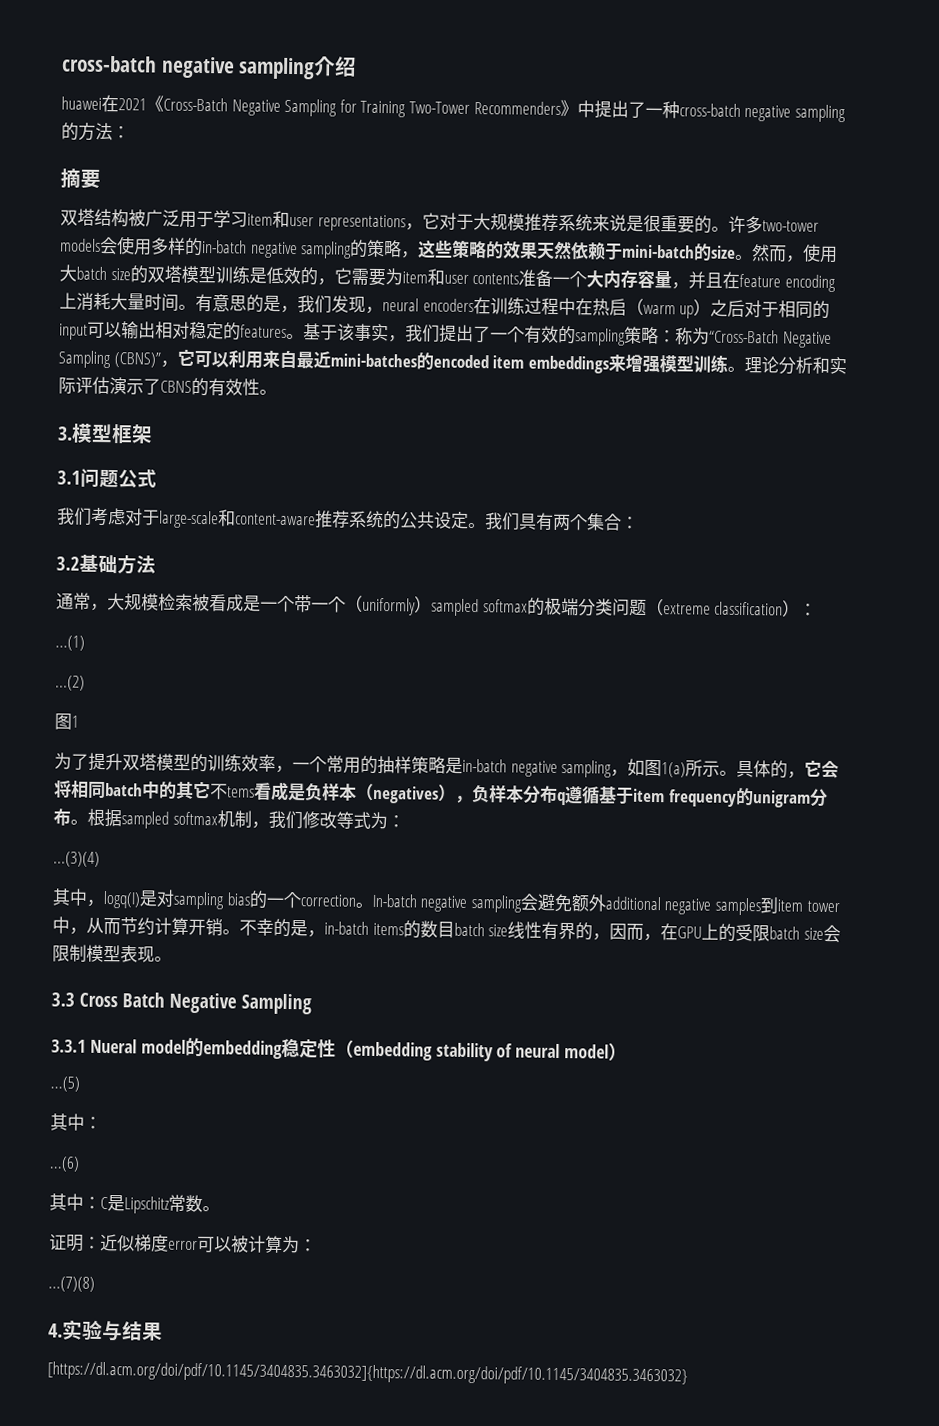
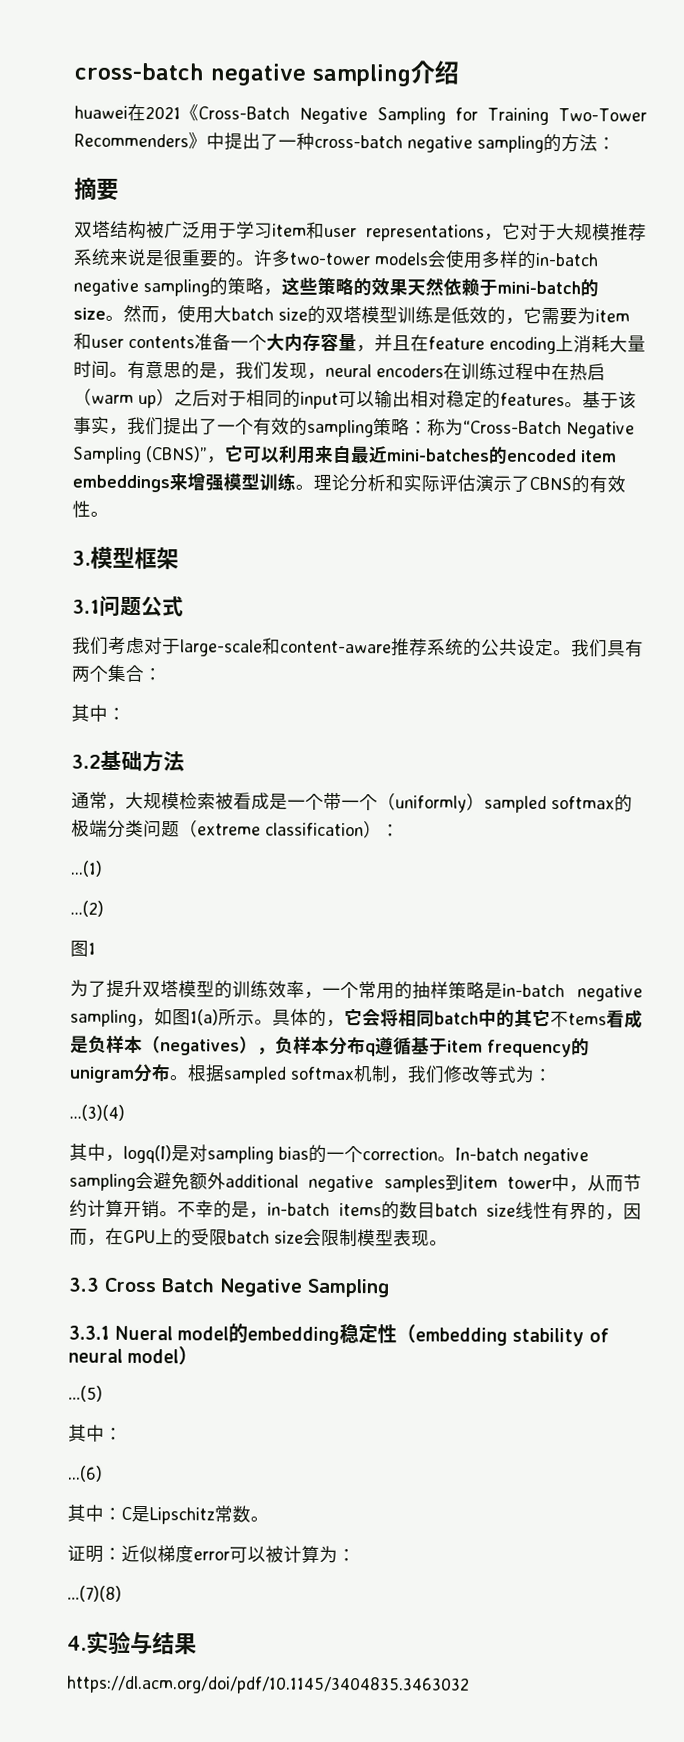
(639, 522) none -> [71,704,126,722] // 其中：
[47,1361,688,1386] [https://dl.acm.org/doi/pdf/10.1145/3404835.3463032]{https://dl.acm.org/doi/pdf/10.1145/3404835.3463032} -> [66,1675,470,1695] https://dl.acm.org/doi/pdf/10.1145/3404835.3463032

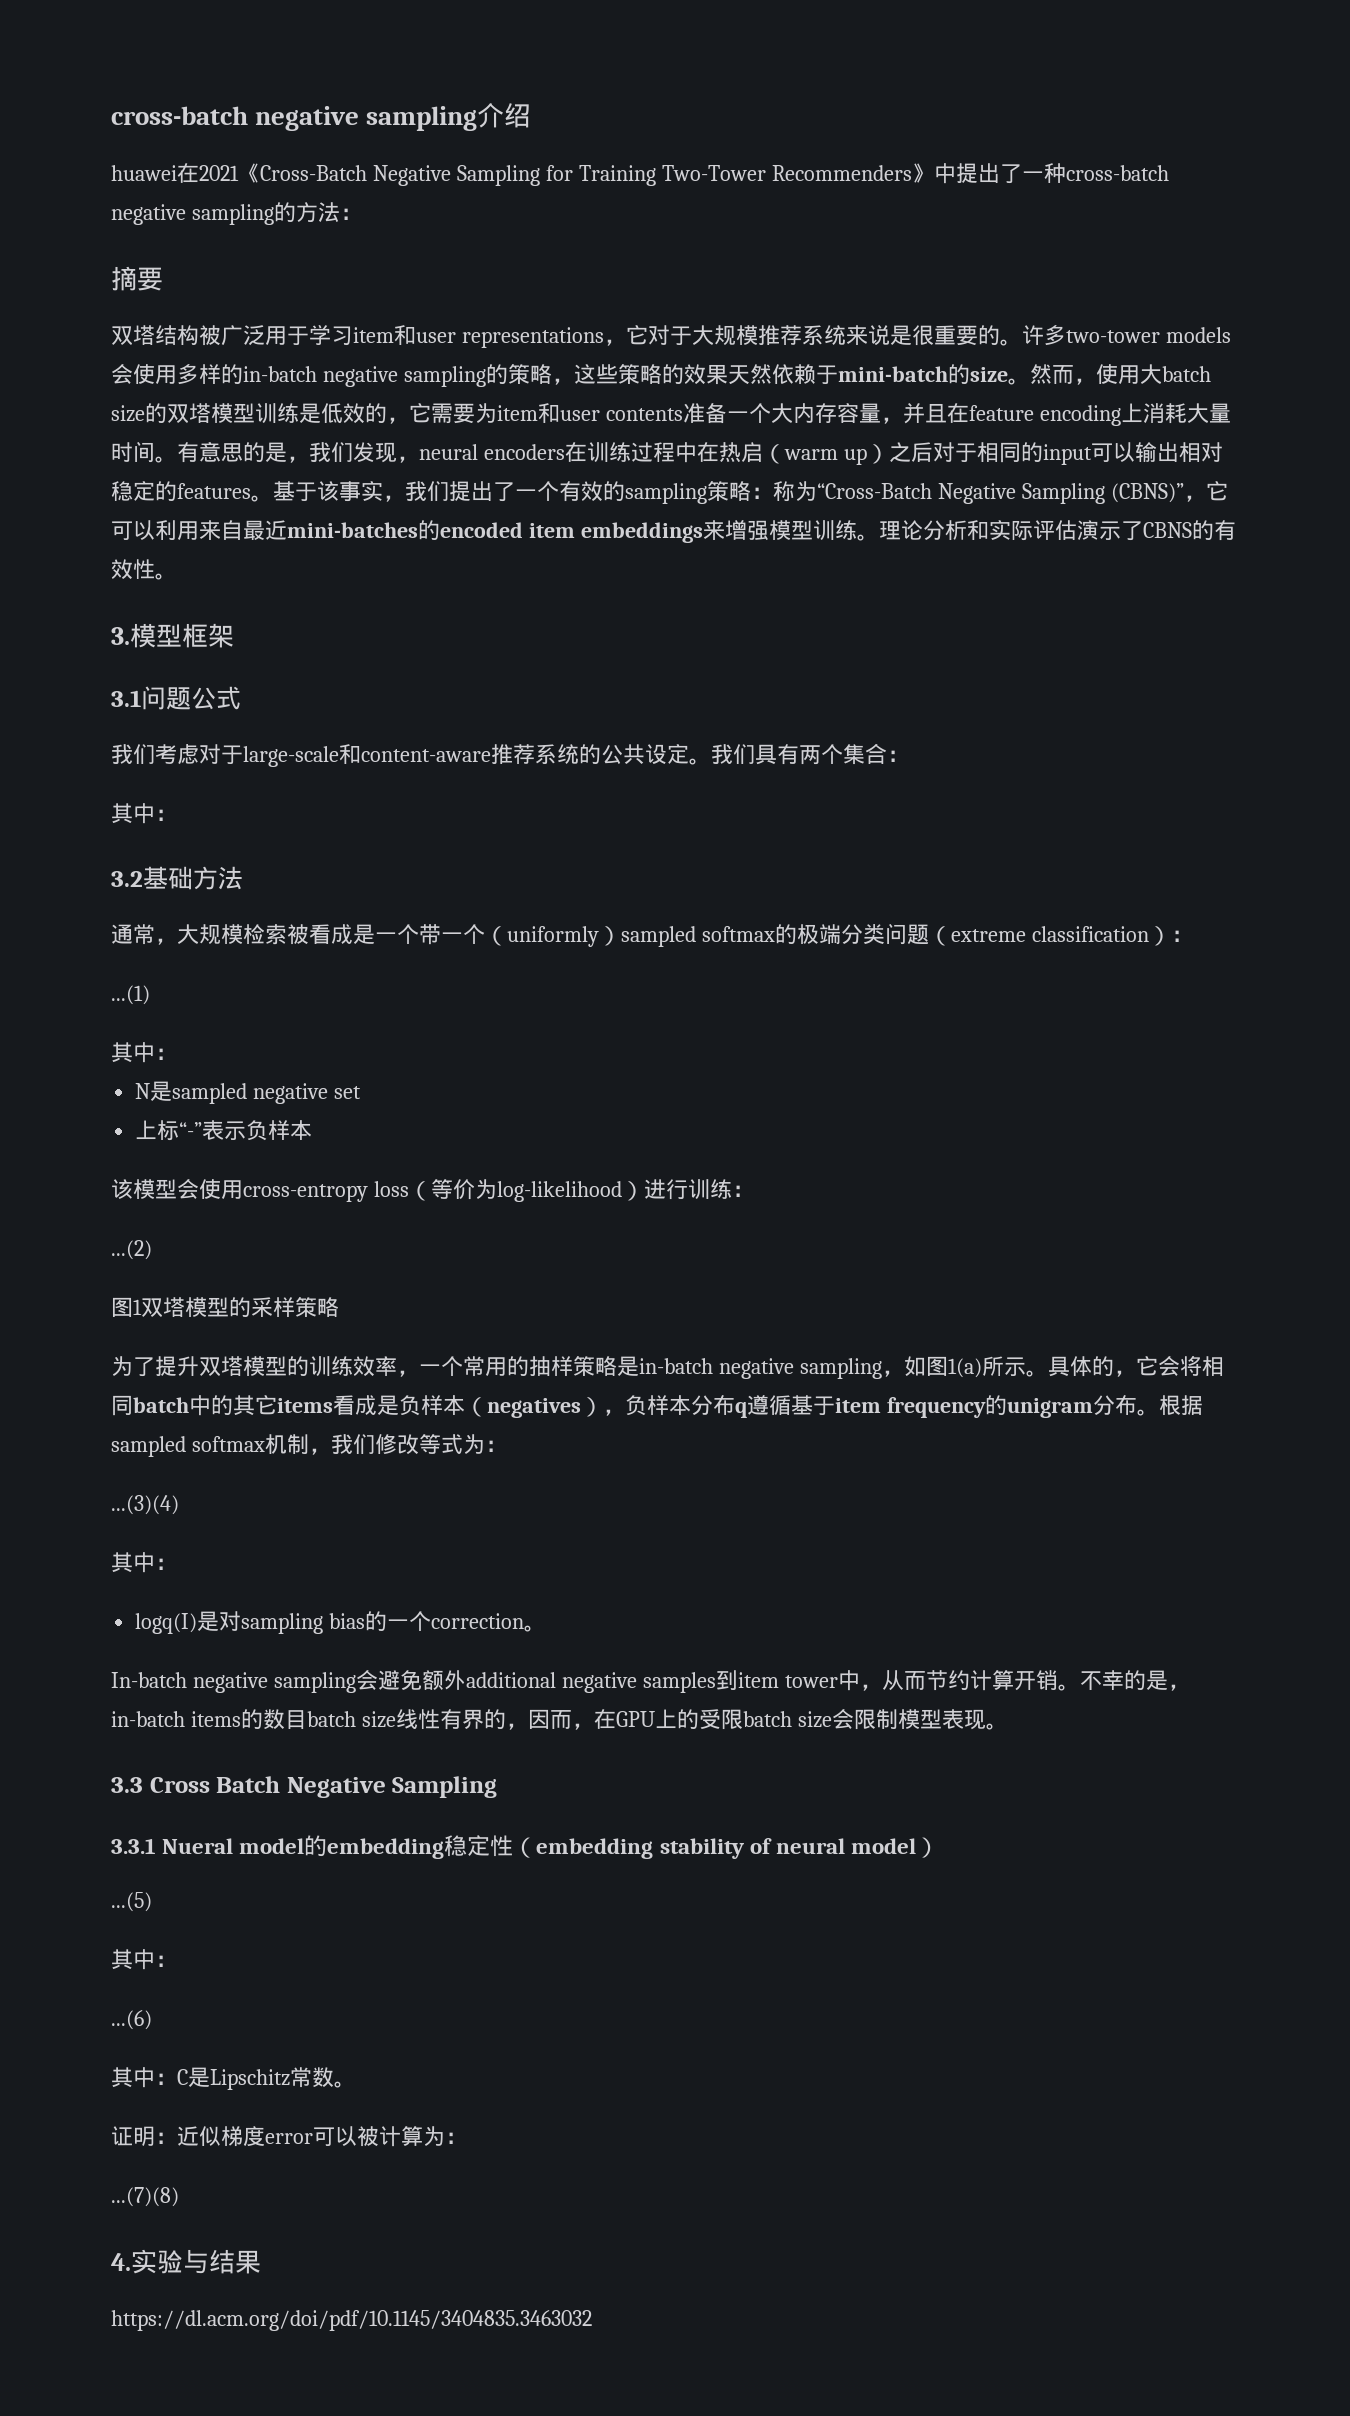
[70,900,104,917] [70,940,96,957] ...(2) // 图1 -> [111,1042,177,1063] [135,1081,362,1104] [135,1120,313,1141] [111,1179,754,1202] [111,1240,152,1260] [111,1297,339,1318] 其中： // N是sampled negative set // 上标“-”表示负样本 // 该模型会使用cross-entropy loss（等价为log-likelihood）进行训练： // ...(2) // 图1双塔模型的采样策略
[550,1011,607,1028] 不tems -> [277,1398,333,1413] items
[105,1154,124,1162] ， -> [155,1558,177,1570] ： //
(456, 1159) none -> (547, 1628) //

